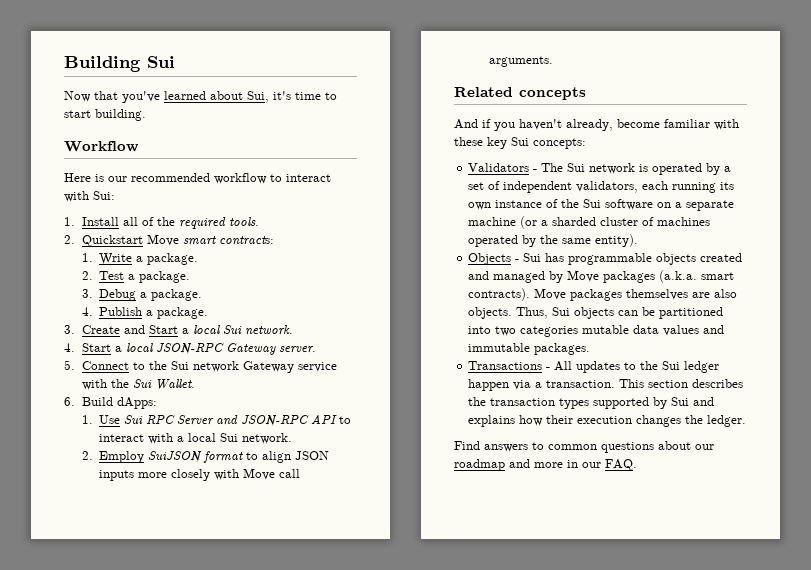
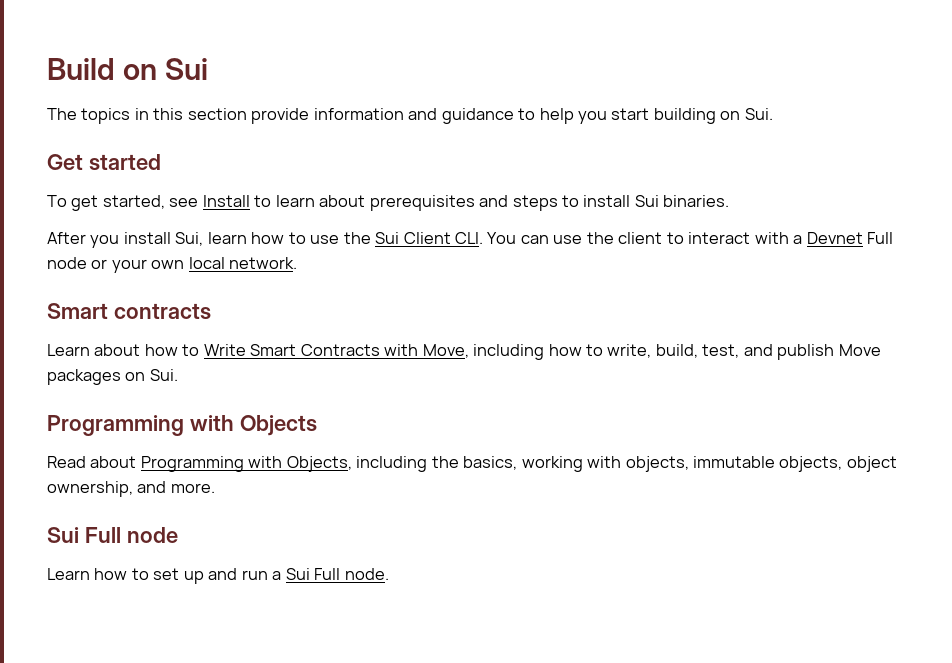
[64,56,141,72] Building -> [47,58,158,80] Build on
[64,91,337,103] [64,109,146,121] [64,141,139,152] [64,173,331,184] [64,191,115,202] [64,217,259,229] [64,234,274,247] [81,253,199,265] [81,271,191,283] [81,289,203,301] [81,307,209,319] [64,325,293,335] [64,343,316,355] [64,360,337,373] [81,379,195,390] [64,397,157,409] [81,414,352,427] [99,433,293,444] [81,451,330,463] [99,468,301,481] [489,56,554,67] [454,87,586,100] [454,119,739,131] [454,137,586,149] [468,163,732,175] [468,181,735,193] [468,199,735,211] [468,216,711,229] [468,234,639,247] [468,253,743,265] [468,270,735,283] [468,288,738,301] [468,307,724,319] [468,325,725,337] [468,343,591,355] [468,361,720,373] [468,379,744,391] [468,397,715,409] [468,415,747,427] [454,441,714,453] [454,459,637,471] Now that you've learned about Sui, it's time to start building. // Workflow // Here is our recommended workflow to interact with Sui: // 1. Install all of the required tools. // 2. Quickstart Move smart contracts: // 1. Write a package. // 2. Test a package. // 3. Debug a package. // 4. Publish a package. // 3. Create and Start a local Sui network. // 4. Start a local JSON-RPC Gateway server. // 5. Connect to the Sui network Gateway service with the Sui Wallet. // 6. Build dApps: // 1. Use Sui RPC Server and JSON-RPC API to interact with a local Sui network. // 2. Employ SuiJSON format to align JSON inputs more closely with Move call arguments. // Related concepts // And if you haven't already, become familiar with these key Sui concepts: // Validators - The Sui network is operated by a set of independent validators, each running its own instance of the Sui software on a separate machine (or a sharded cluster of machines operated by the same entity). // Objects - Sui has programmable objects created and managed by Move packages (a.k.a. smart contracts). Move packages themselves are also objects. Thus, Sui objects can be partitioned into two categories mutable data values and immutable packages. // Transactions - All updates to the Sui ledger happen via a transaction. This section describes the transaction types supported by Sui and explains how their execution changes the ledger. // Find answers to common questions about our roadmap and more in our FAQ. -> [47,108,773,124] [47,154,161,171] [47,195,730,211] [47,232,894,248] [47,257,298,273] [47,303,211,320] [47,344,881,360] [47,369,178,385] [47,415,317,436] [47,456,897,472] [47,481,215,497] [47,527,178,543] [47,568,389,584] The topics in this section provide information and guidance to help you start building on Sui. // Get started // To get started, see Install to learn about prerequisites and steps to install Sui binaries. // After you install Sui, learn how to use the Sui Client CLI. You can use the client to interact with a Devnet Full node or your own local network. // Smart contracts // Learn about how to Write Smart Contracts with Move, including how to write, build, test, and publish Move packages on Sui. // Programming with Objects // Read about Programming with Objects, including the basics, working with objects, immutable objects, object ownership, and more. // Sui Full node // Learn how to set up and run a Sui Full node.

